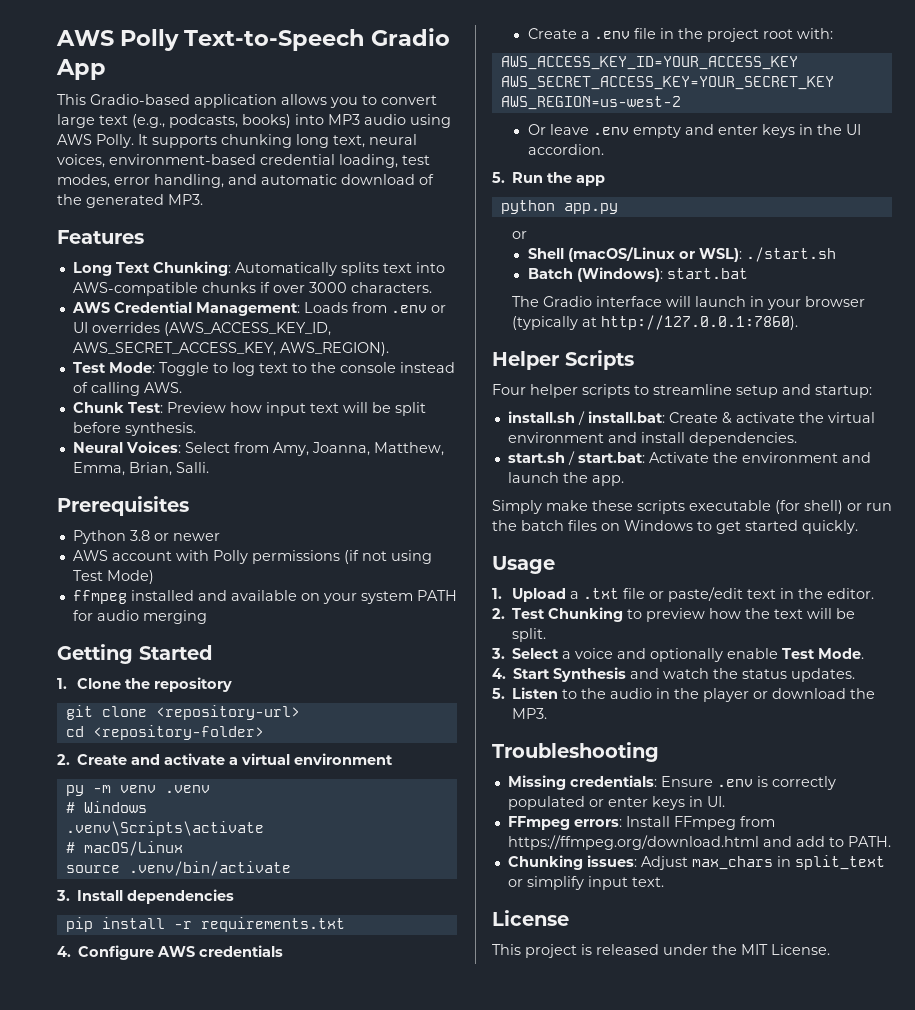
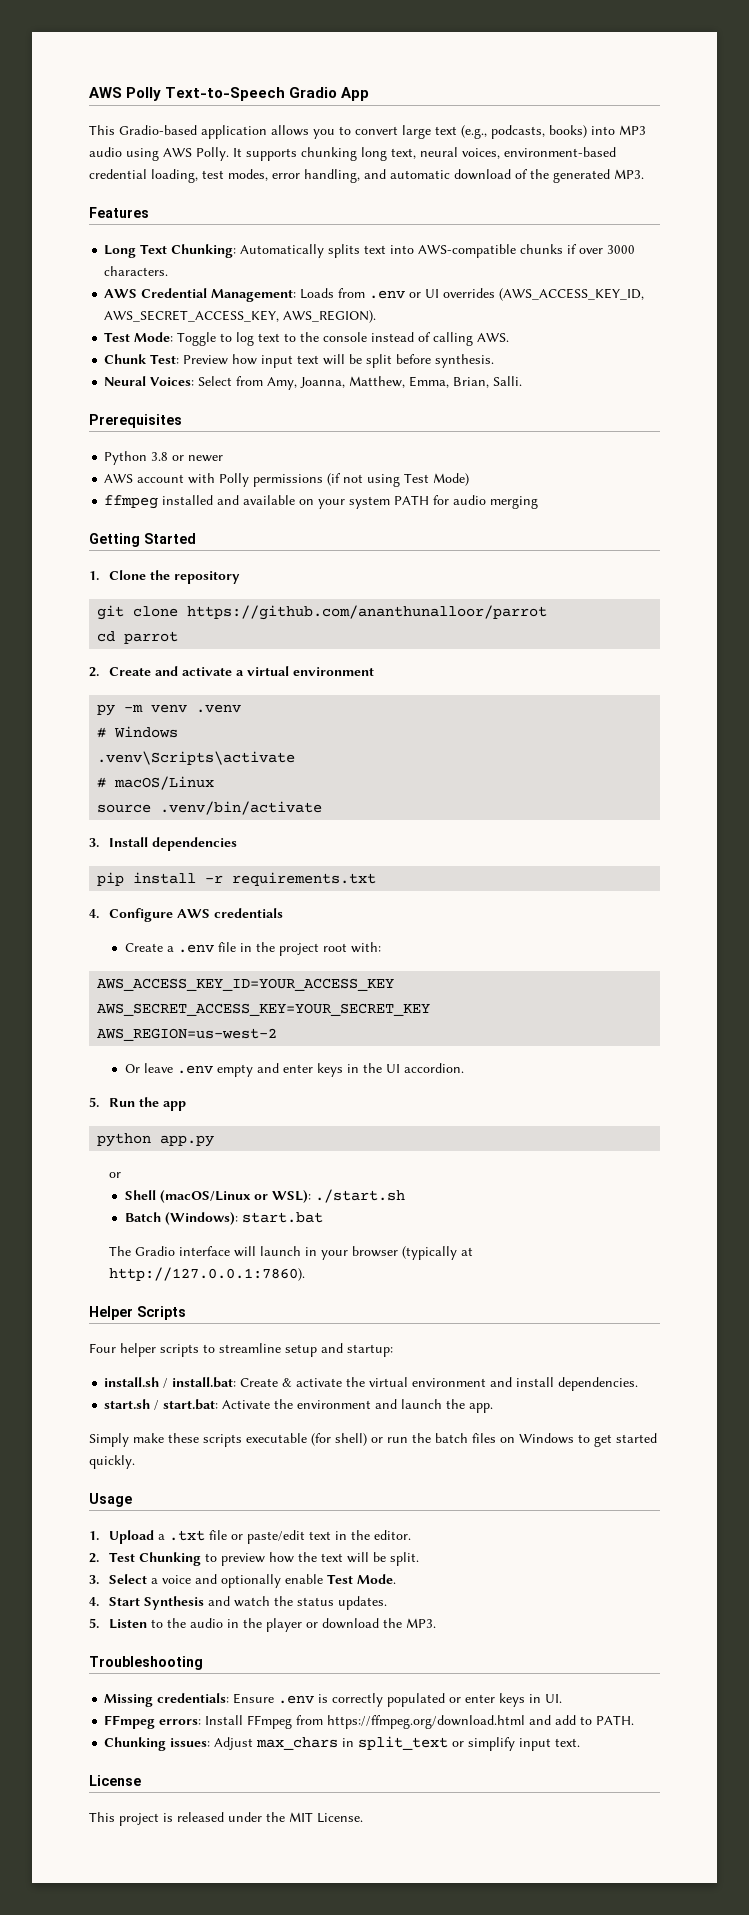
[155,705,300,720] <repository-url> -> [187,605,548,620] https://github.com/ananthunalloor/parrot
[92,725,264,740] <repository-folder> -> [124,631,179,644] parrot

